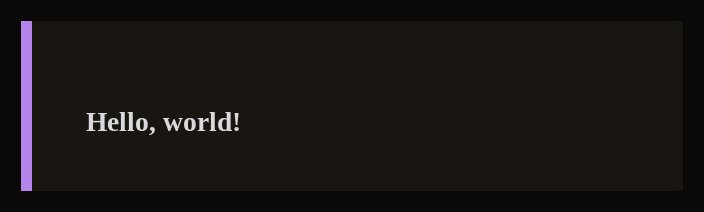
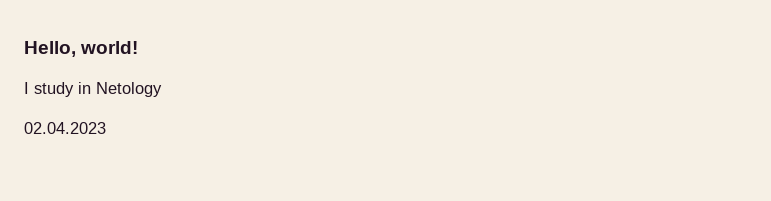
(242, 121) none -> [24,82,162,97] [24,122,106,134] // I study in Netology // 02.04.2023

